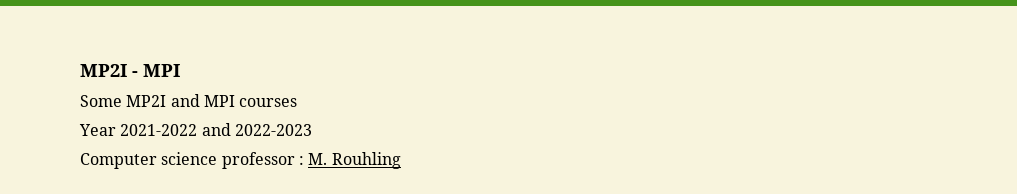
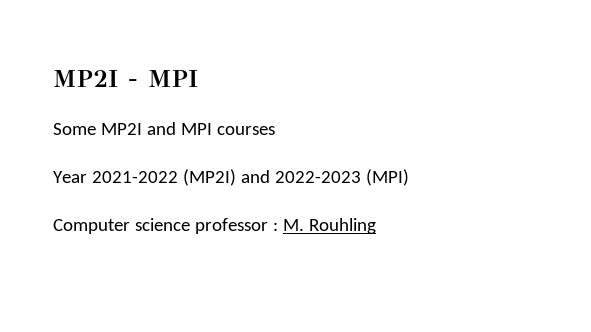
(198, 130) none -> [182,169,236,186] (MP2I)
(312, 130) none -> [365,169,409,186] (MPI)

